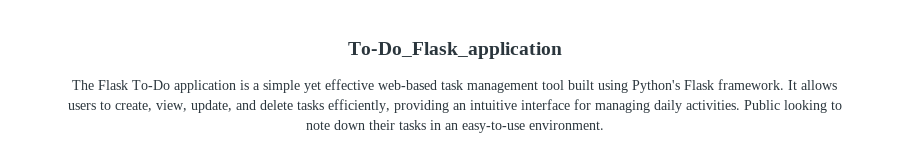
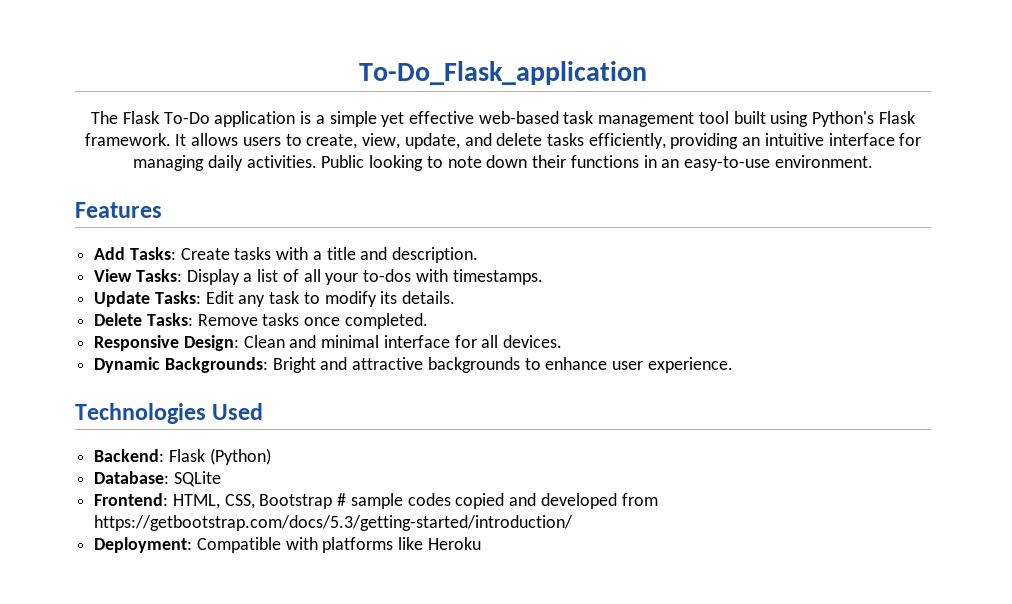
[398,120,426,130] tasks -> [570,155,639,168] functions
(604, 125) none -> [75,202,162,218] [94,247,479,263] [94,269,543,285] [94,291,456,307] [94,313,428,329] [94,335,563,351] [94,357,733,373] [75,403,264,424] [94,448,271,465] [94,471,221,487] [94,493,658,509] [94,515,574,531] [94,537,481,553] // Features // Add Tasks: Create tasks with a title and description. // View Tasks: Display a list of all your to-dos with timestamps. // Update Tasks: Edit any task to modify its details. // Delete Tasks: Remove tasks once completed. // Responsive Design: Clean and minimal interface for all devices. // Dynamic Backgrounds: Bright and attractive backgrounds to enhance user experience. // Technologies Used // Backend: Flask (Python) // Database: SQLite // Frontend: HTML, CSS, Bootstrap # sample codes copied and developed from https://getbootstrap.com/docs/5.3/getting-started/introduction/ // Deployment: Compatible with platforms like Heroku

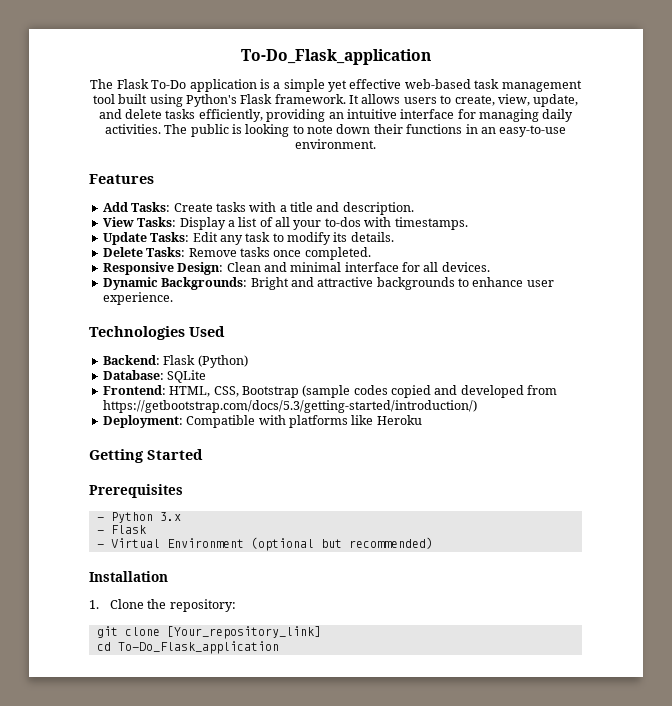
[321,155,365,168] Public -> [164,124,242,137] The public is
[337,493,403,509] # sample -> [302,385,351,398] (sample
[94,515,574,531] https://getbootstrap.com/docs/5.3/getting-started/introduction/ -> [102,400,477,413] https://getbootstrap.com/docs/5.3/getting-started/introduction/)
(481, 543) none -> [89,449,203,463] [89,484,183,498] [96,512,181,523] [96,525,146,534] [96,537,433,551] [89,571,168,582] [89,599,236,612] [96,626,321,639] [96,641,279,654] // Getting Started // Prerequisites // - Python 3.x // - Flask // - Virtual Environment (optional but recommended) // Installation // 1. Clone the repository: // git clone [Your_repository_link] // cd To-Do_Flask_application

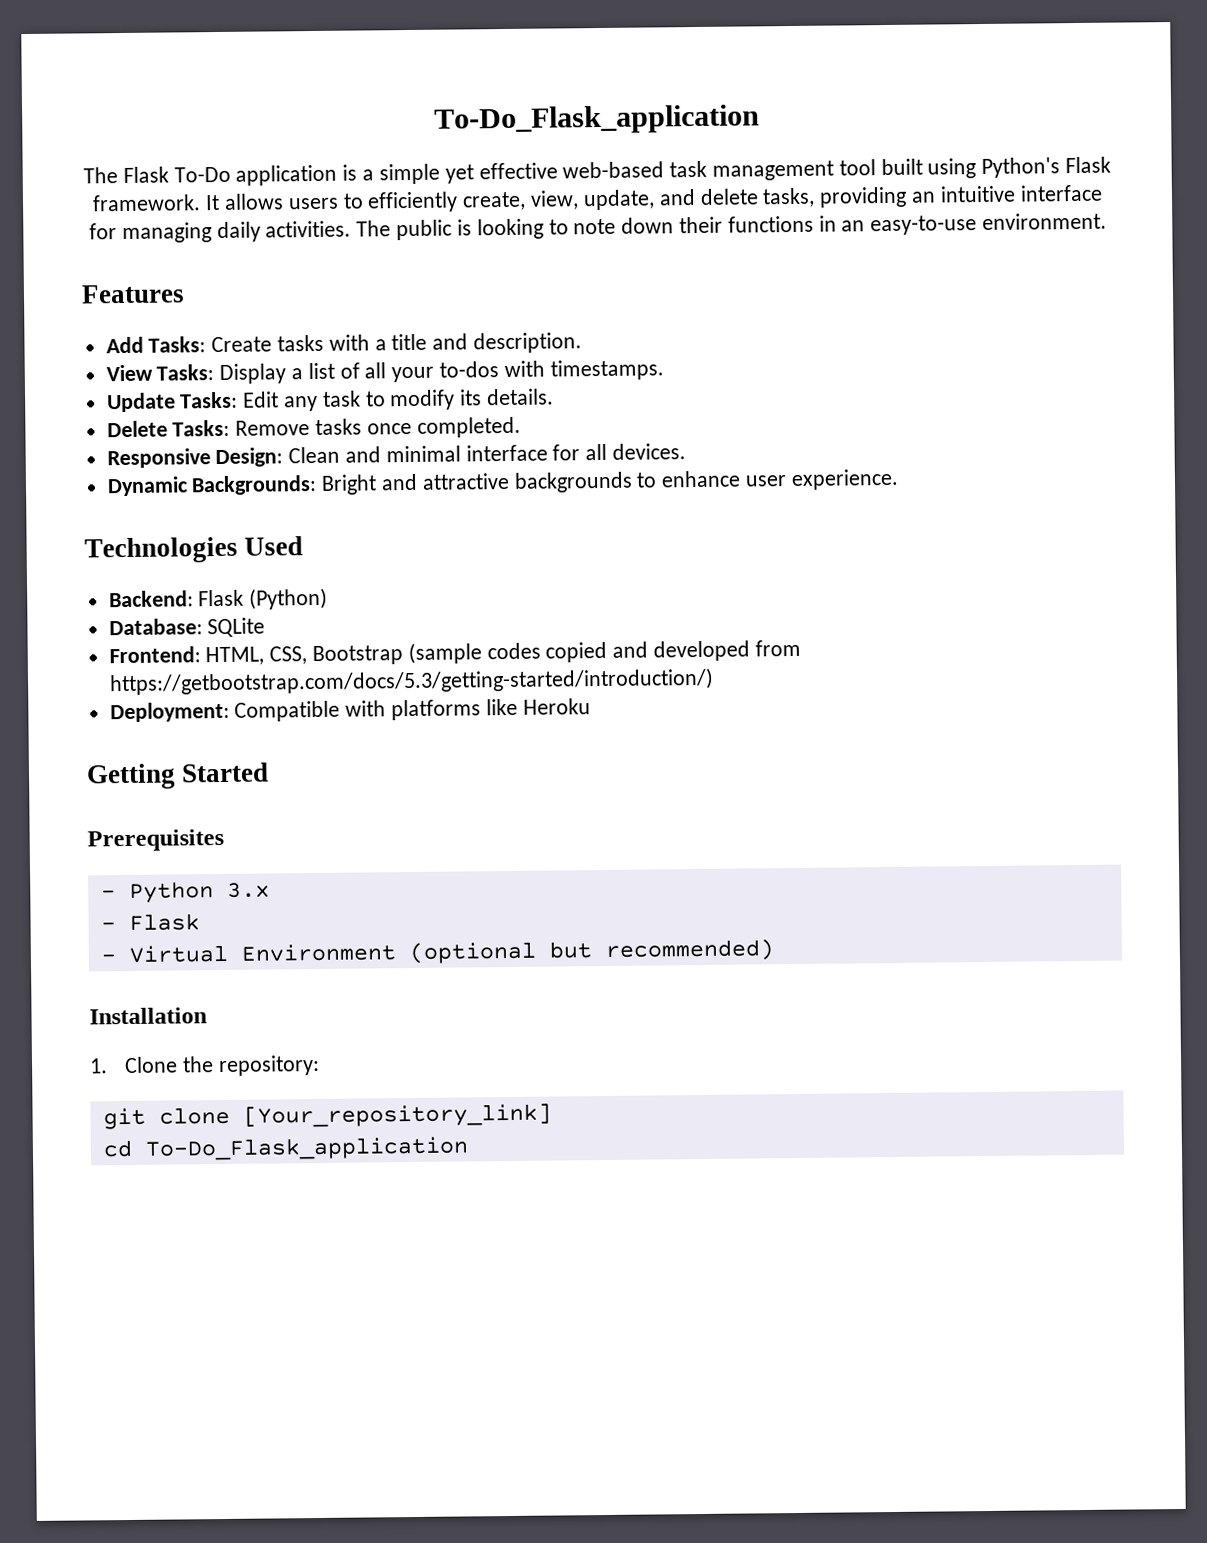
(452, 99) none -> [367,191,459,213] efficiently
[165,109,263,122] tasks efficiently, -> [762,187,816,208] tasks,

